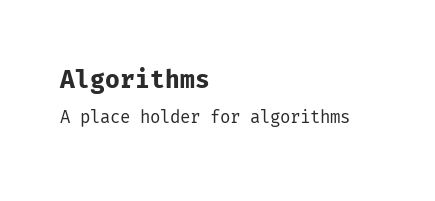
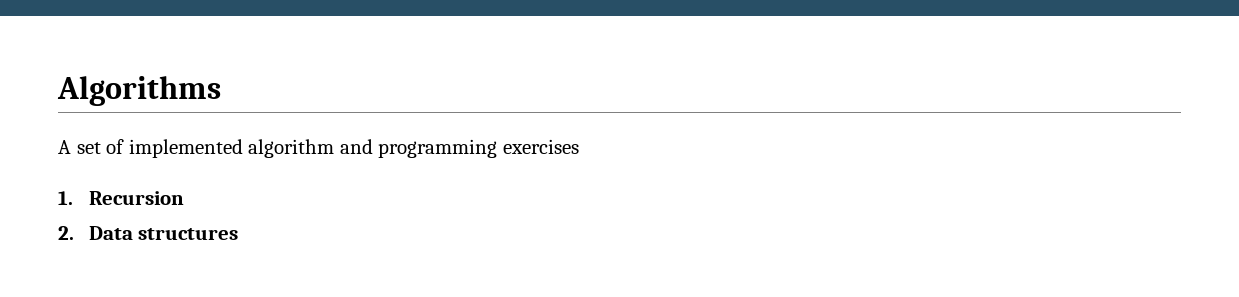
[80,109,350,127] place holder for algorithms -> [76,139,579,158] [58,191,184,205] [58,226,239,240] set of implemented algorithm and programming exercises // 1. Recursion // 2. Data structures

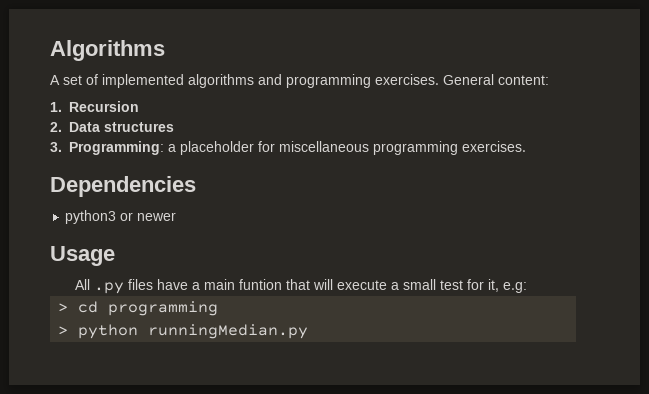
[248,139,335,158] algorithm -> [188,74,254,88] algorithms
[502,139,579,154] exercises -> [375,74,549,85] exercises. General content:
(239, 234) none -> [50,141,526,155] [50,176,196,197] [65,210,177,224] [50,246,115,266] [74,279,527,294] [58,301,219,316] [58,324,309,339] // 3. Programming: a placeholder for miscellaneous programming exercises. // Dependencies // python3 or newer // Usage // All .py files have a main funtion that will execute a small test for it, e.g: // > cd programming // > python runningMedian.py

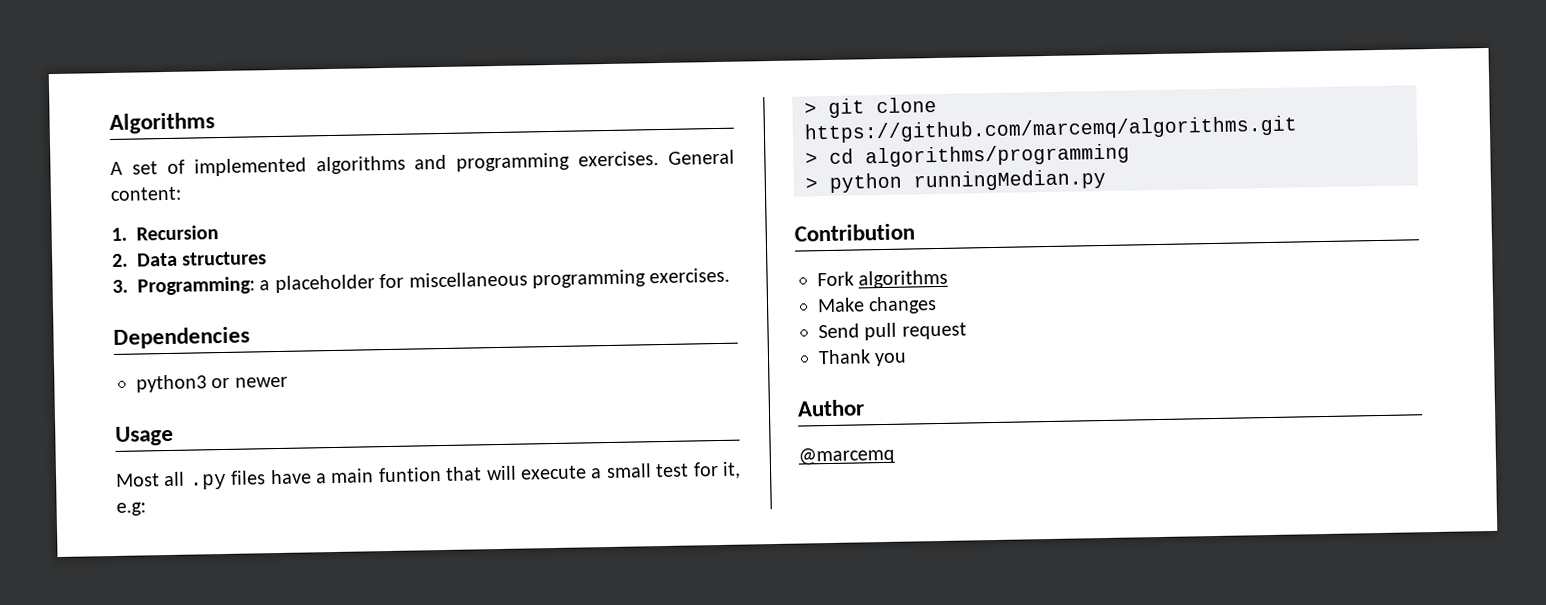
[74,279,90,290] All -> [116,471,186,487] Most all
(527, 287) none -> [804,97,937,118] [804,115,1298,144] // > git clone https://github.com/marcemq/algorithms.git
[108,301,219,316] programming -> [865,143,1130,168] algorithms/programming
(309, 331) none -> [794,223,915,242] [817,269,949,289] [817,296,938,315] [818,322,967,341] [818,349,908,367] [797,399,865,417] [798,446,895,466] // Contribution // Fork algorithms // Make changes // Send pull request // Thank you // Author // @marcemq

